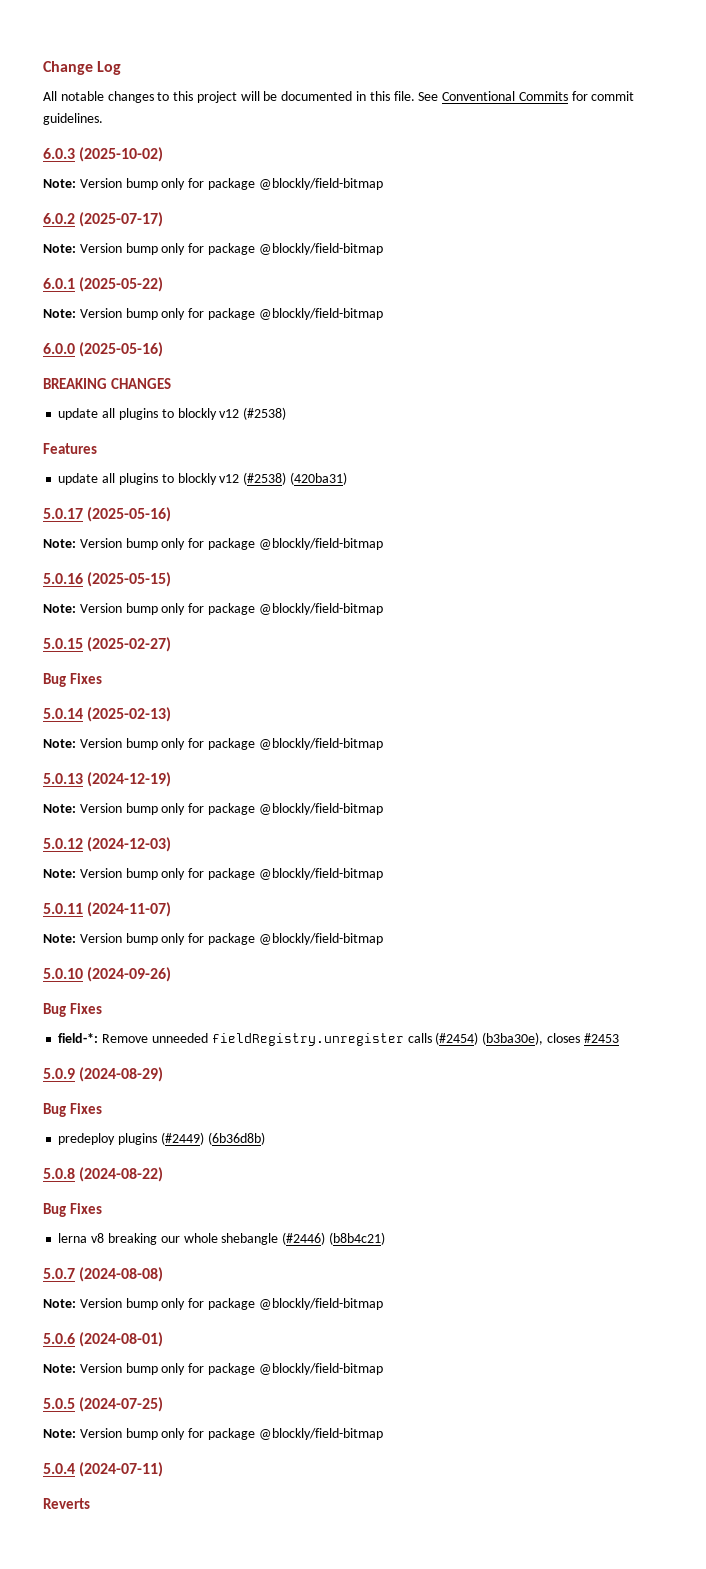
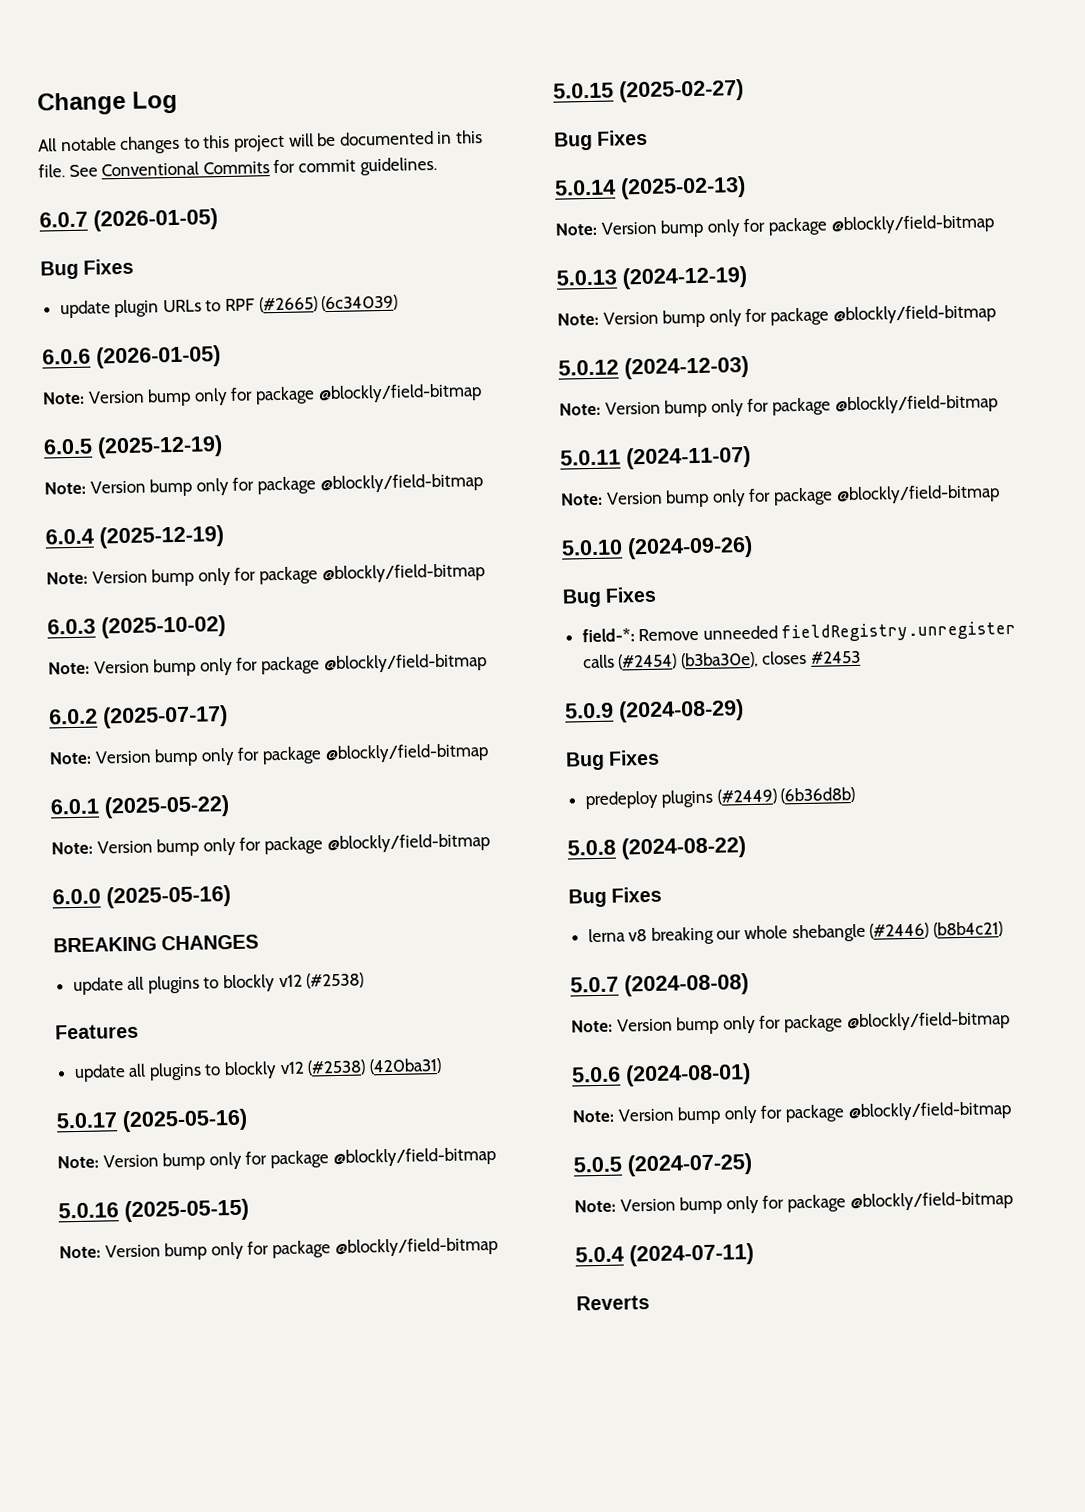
(103, 119) none -> [39,208,218,232] [40,258,135,280] [59,294,399,319] [42,345,221,369] [42,383,482,407] [43,435,223,459] [44,473,483,497] [45,525,224,549] [46,563,485,587] // 6.0.7 (2026-01-05) // Bug Fixes // update plugin URLs to RPF (#2665) (6c34039) // 6.0.6 (2026-01-05) // Note: Version bump only for package @blockly/field-bitmap // 6.0.5 (2025-12-19) // Note: Version bump only for package @blockly/field-bitmap // 6.0.4 (2025-12-19) // Note: Version bump only for package @blockly/field-bitmap

